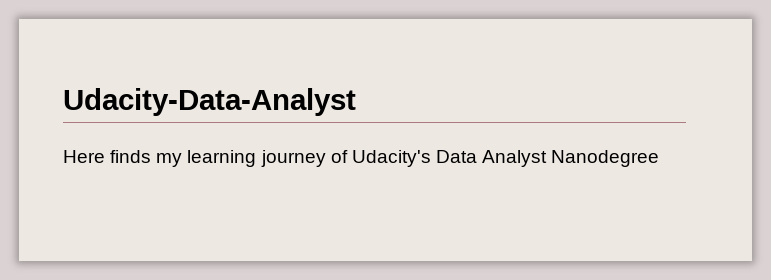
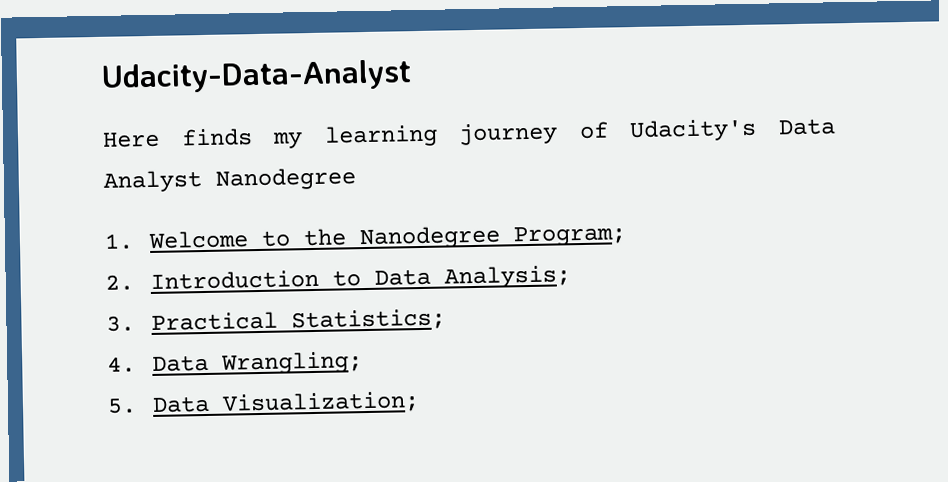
(660, 158) none -> [104,225,627,250] [105,265,571,291] [106,308,446,332] [107,351,363,375] [107,391,420,415] // 1. Welcome to the Nanodegree Program; // 2. Introduction to Data Analysis; // 3. Practical Statistics; // 4. Data Wrangling; // 5. Data Visualization;

